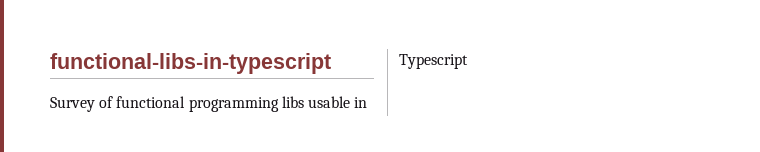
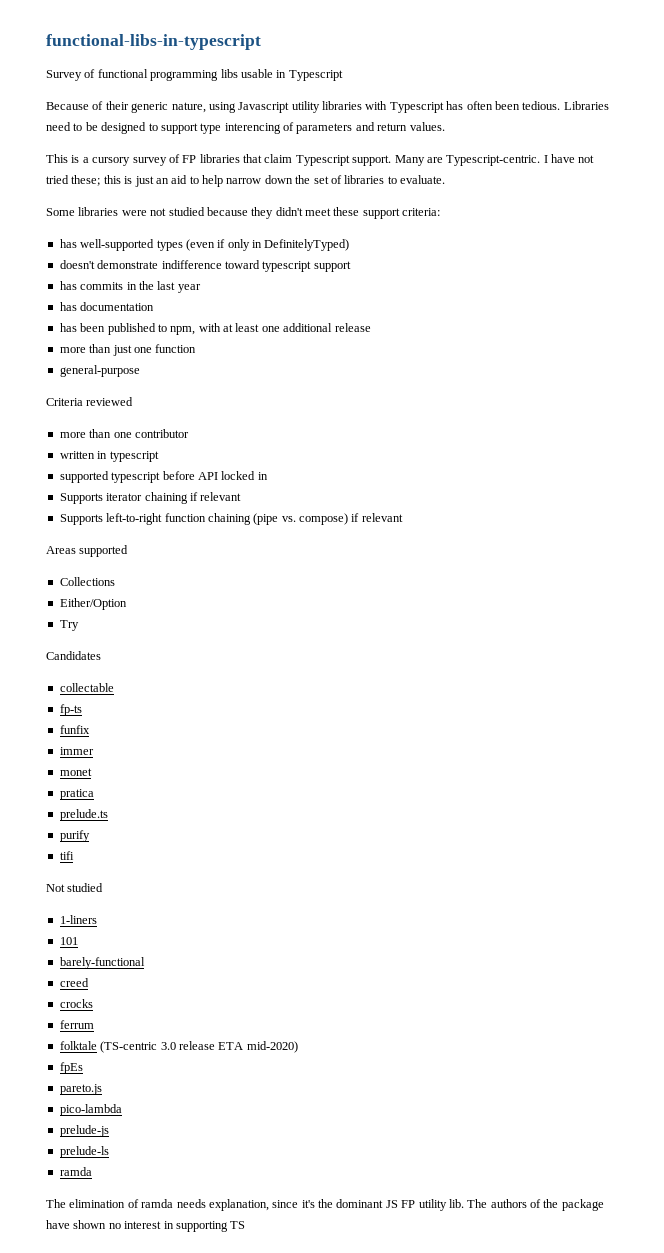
(468, 61) none -> [46,101,609,113] [46,122,445,134] [46,154,595,166] [46,175,445,187] [46,207,441,219] [59,239,350,251] [59,260,351,272] [59,281,201,293] [59,302,155,311] [59,323,371,335] [59,344,197,356] [59,365,140,377] [46,397,134,406] [59,429,189,438] [59,451,159,462] [59,471,268,483] [59,492,242,504] [59,513,403,525] [46,545,129,557] [59,577,115,586] [59,598,127,610] [59,620,79,631] [46,651,101,660] [59,683,114,692] [59,704,82,716] [59,725,90,734] [59,747,94,755] [59,768,92,776] [59,789,94,800] [59,809,108,821] [59,830,90,842] [59,851,74,860] [46,883,104,892] [59,915,97,924] [59,937,78,945] [59,957,145,969] [59,978,89,987] [59,999,93,1008] [59,1020,94,1029] [59,1041,298,1053] [59,1062,83,1074] [59,1084,102,1095] [59,1104,122,1116] [59,1125,109,1137] [59,1146,109,1158] [59,1167,92,1176] [46,1199,604,1211] [46,1220,246,1232] // Because of their generic nature, using Javascript utility libraries with Typescript has often been tedious. Libraries need to be designed to support type interencing of parameters and return values. // This is a cursory survey of FP libraries that claim Typescript support. Many are Typescript-centric. I have not tried these; this is just an aid to help narrow down the set of libraries to evaluate. // Some libraries were not studied because they didn't meet these support criteria: // has well-supported types (even if only in DefinitelyTyped) // doesn't demonstrate indifference toward typescript support // has commits in the last year // has documentation // has been published to npm, with at least one additional release // more than just one function // general-purpose // Criteria reviewed // more than one contributor // written in typescript // supported typescript before API locked in // Supports iterator chaining if relevant // Supports left-to-right function chaining (pipe vs. compose) if relevant // Areas supported // Collections // Either/Option // Try // Candidates // collectable // fp-ts // funfix // immer // monet // pratica // prelude.ts // purify // tifi // Not studied // 1-liners // 101 // barely-functional // creed // crocks // ferrum // folktale (TS-centric 3.0 release ETA mid-2020) // fpEs // pareto.js // pico-lambda // prelude-js // prelude-ls // ramda // The elimination of ramda needs explanation, since it's the dominant JS FP utility lib. The authors of the package have shown no interest in supporting TS

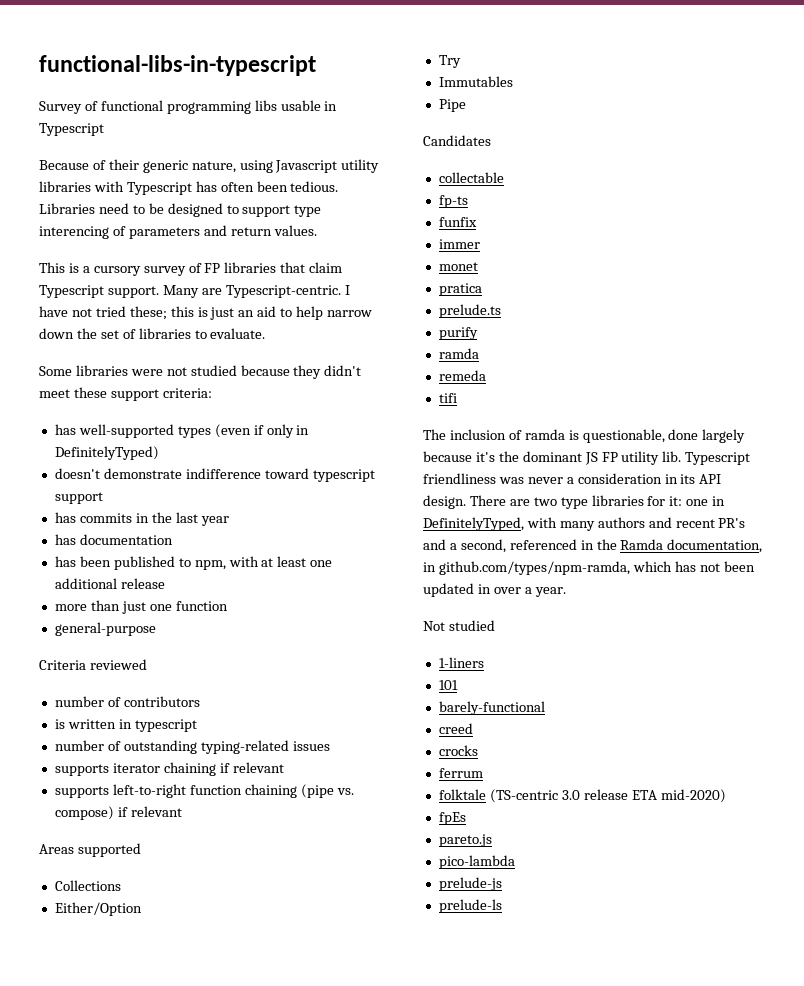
[59,429,189,438] more than one contributor // -> [54,696,200,707] [54,719,65,729] number of contributors // is
[59,471,268,483] [59,493,103,504] supported typescript before API locked in // Supports -> [54,740,330,754] [54,764,109,776] number of outstanding typing-related issues // supports
[59,514,103,525] Supports -> [54,786,109,798] supports
(79, 625) none -> [438,76,513,87] [438,99,466,112] // Immutables // Pipe
(90, 836) none -> [438,348,479,359] [438,370,486,381] // ramda // remeda
(74, 855) none -> [423,429,746,443] [423,451,751,465] [423,473,722,484] [423,495,726,509] [423,517,746,531] [423,539,763,553] [423,561,755,575] [423,583,566,597] // The inclusion of ramda is questionable, done largely because it's the dominant JS FP utility lib. Typescript friendliness was never a consideration in its API design. There are two type libraries for it: one in DefinitelyTyped, with many authors and recent PR's and a second, referenced in the Ramda documentation, in github.com/types/npm-ramda, which has not been updated in over a year.
[59,1167,92,1176] [46,1199,604,1211] [46,1220,246,1232] // ramda // The elimination of ramda needs explanation, since it's the dominant JS FP utility lib. The authors of the package have shown no interest in supporting TS -> (502, 906) none

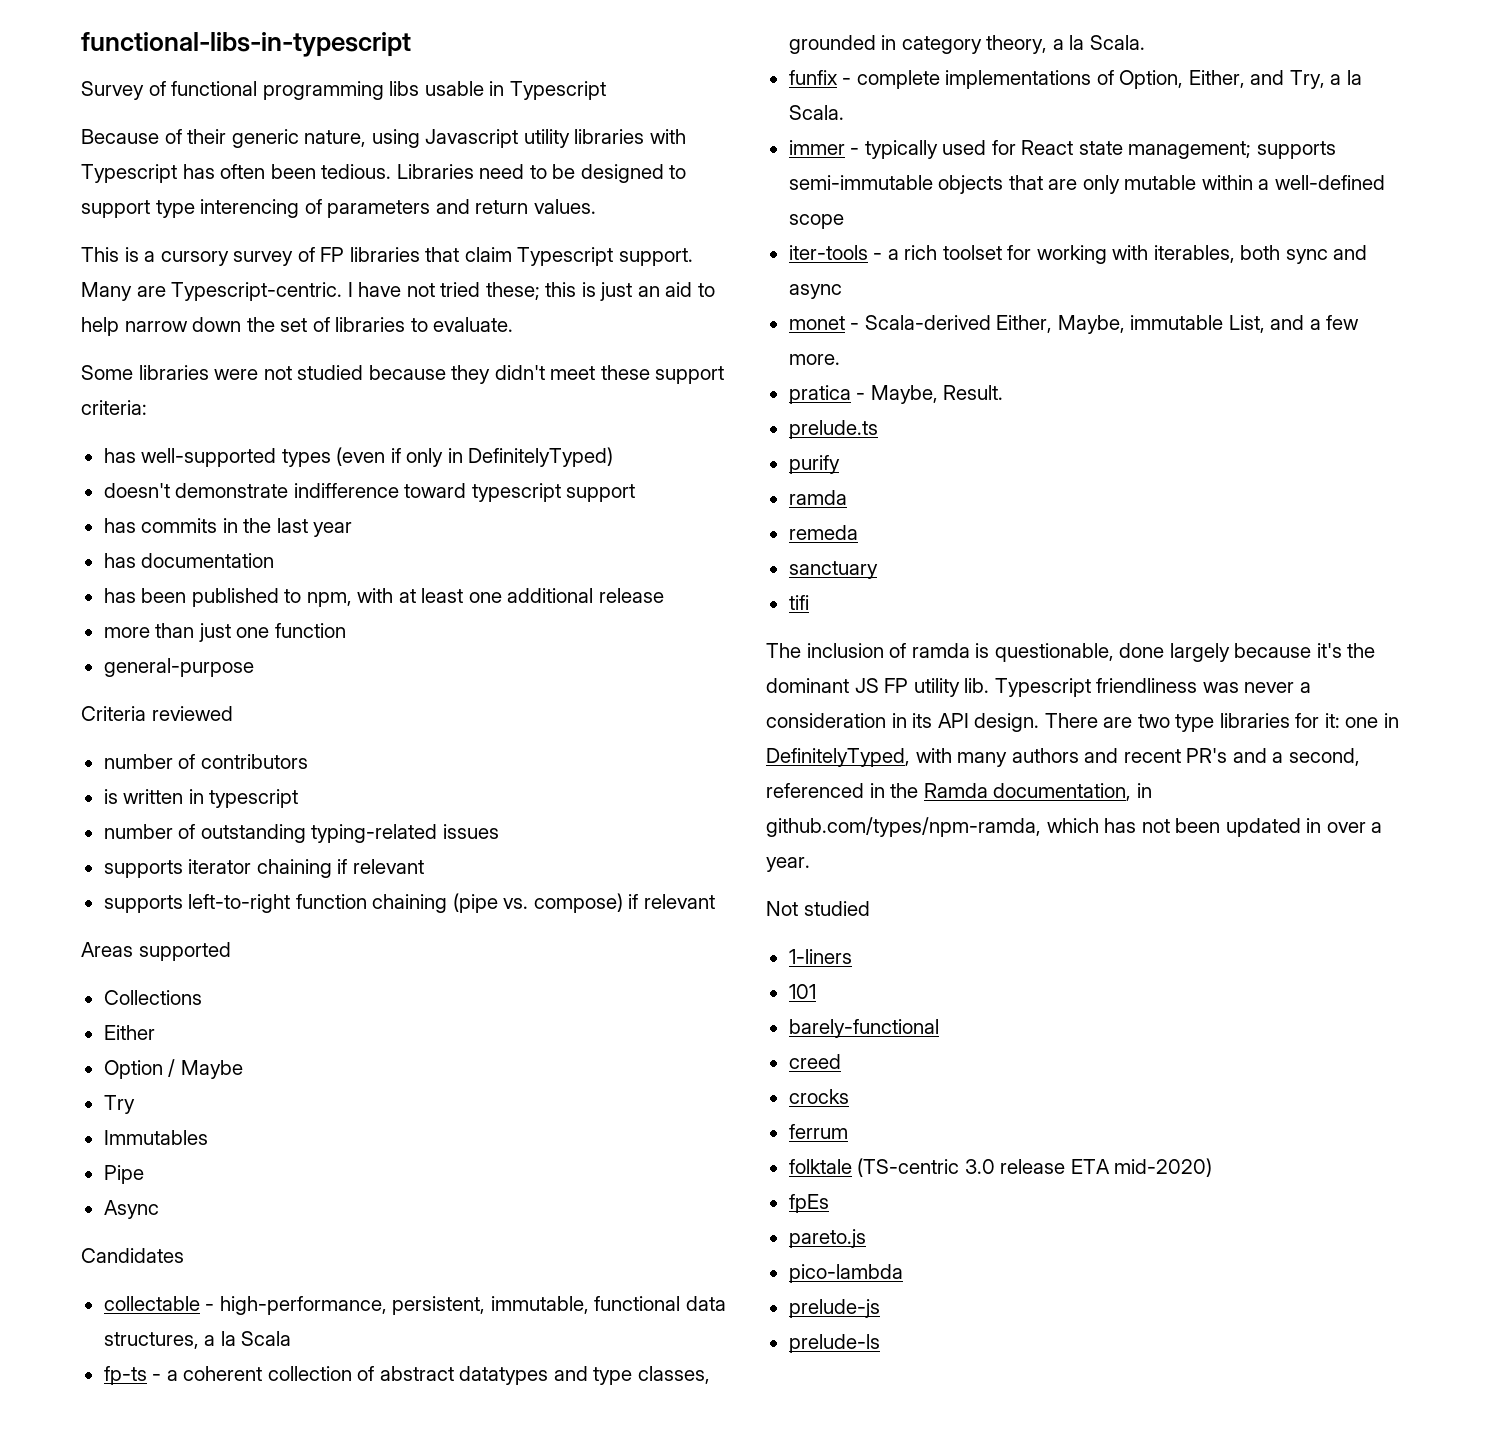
[54,902,142,916] Either/Option -> [103,1025,155,1040] [103,1059,243,1079] Either // Option / Maybe
(466, 105) none -> [103,1200,159,1219] // Async
[438,195,468,208] [438,217,477,227] [438,239,480,249] [438,262,478,271] [438,283,482,296] // fp-ts // funfix // immer // monet // pratica -> [205,1296,726,1315] [103,1331,292,1349] [103,1366,710,1385] [788,35,1145,54] [788,70,1362,89] [788,105,844,120] [788,140,1336,159] [788,175,1385,194] [788,214,844,229] [788,245,1368,264] [788,284,842,299] [788,315,1360,334] [788,354,840,365] [788,385,1004,404] - high-performance, persistent, immutable, functional data structures, a la Scala // fp-ts - a coherent collection of abstract datatypes and type classes, grounded in category theory, a la Scala. // funfix - complete implementations of Option, Either, and Try, a la Scala. // immer - typically used for React state management; supports semi-immutable objects that are only mutable within a well-defined scope // iter-tools - a rich toolset for working with iterables, both sync and async // monet - Scala-derived Either, Maybe, immutable List, and a few more. // pratica - Maybe, Result.
(486, 375) none -> [788,561,878,579] // sanctuary

